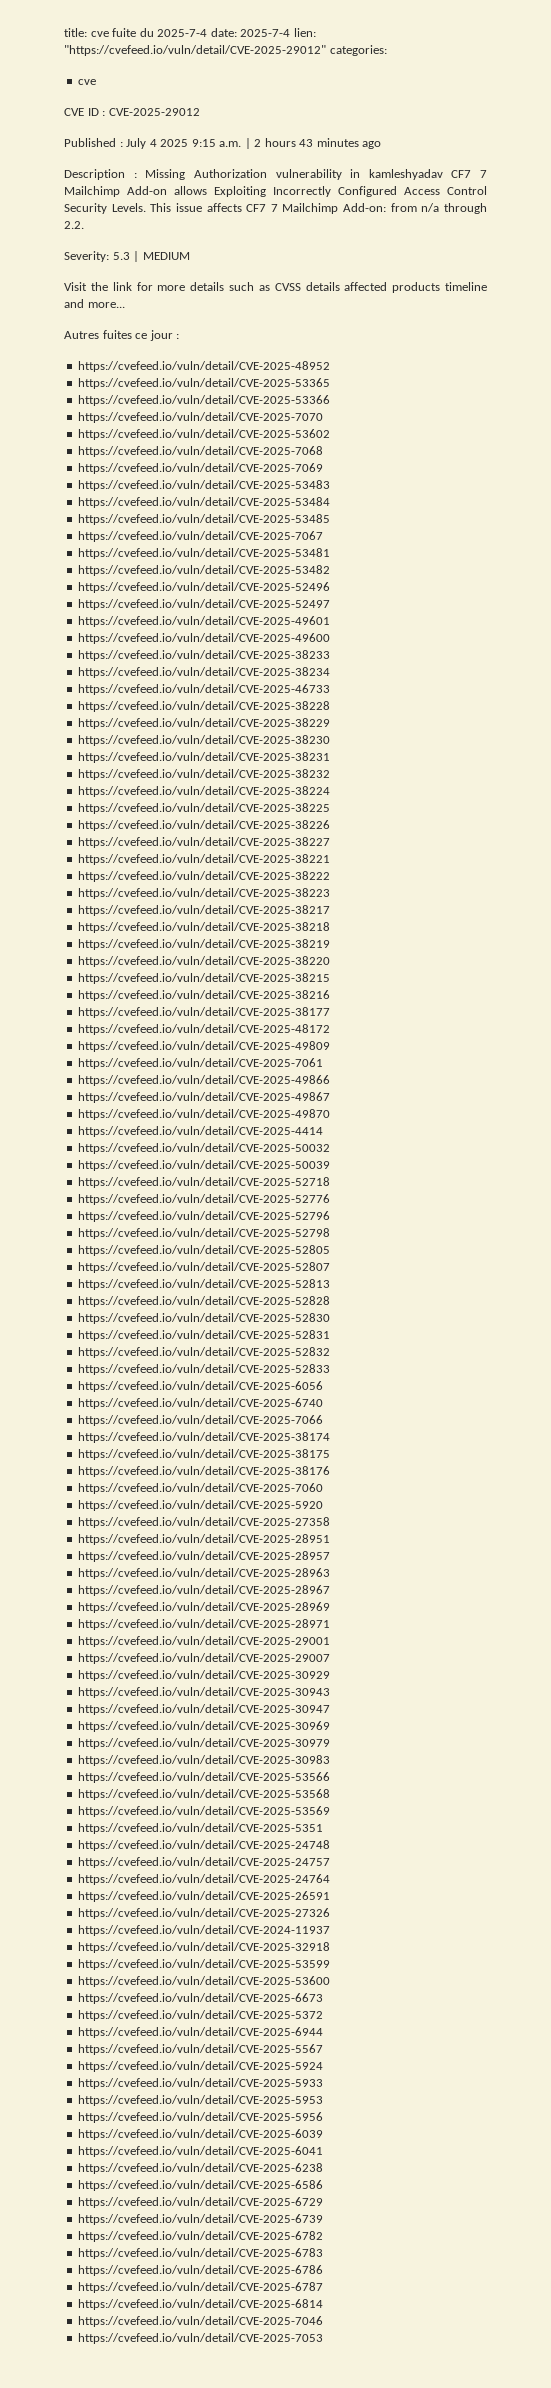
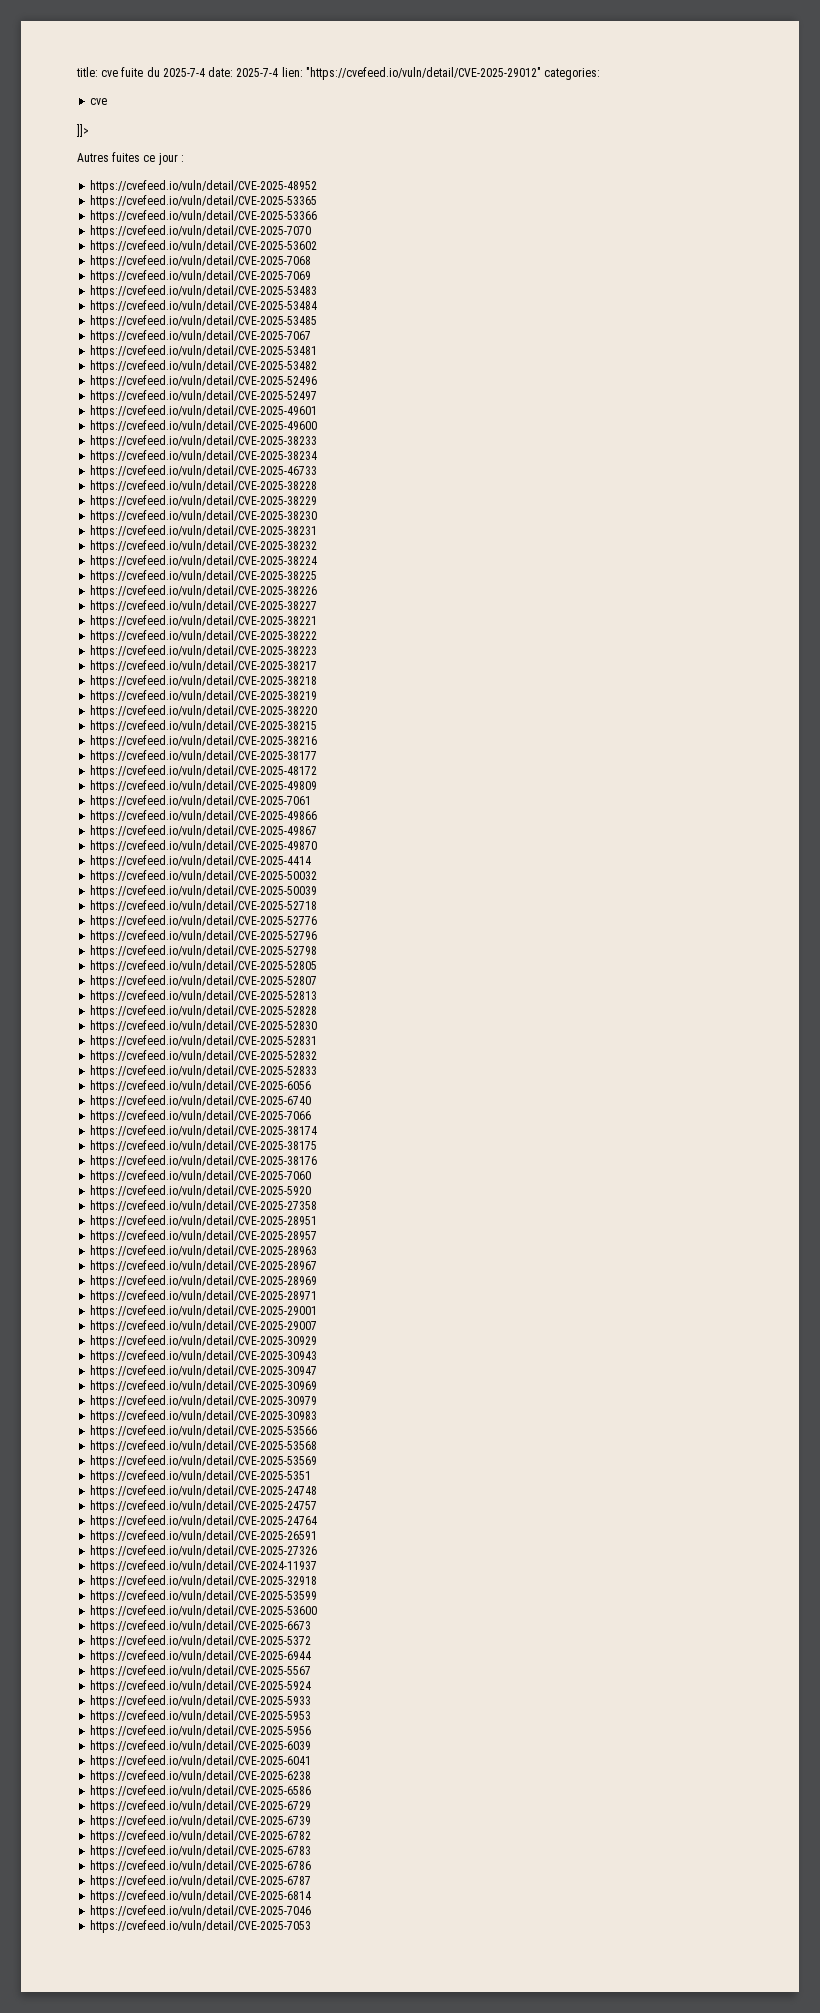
[64,108,200,116] [64,138,382,149] [64,169,487,180] [64,186,487,197] [64,203,487,214] [64,221,84,229] [64,251,190,262] [64,282,487,293] [64,299,125,308] CVE ID : CVE-2025-29012 // Published : July 4 2025 9:15 a.m. | 2 hours 43 minutes ago // Description : Missing Authorization vulnerability in kamleshyadav CF7 7 Mailchimp Add-on allows Exploiting Incorrectly Configured Access Control Security Levels. This issue affects CF7 7 Mailchimp Add-on: from n/a through 2.2. // Severity: 5.3 | MEDIUM // Visit the link for more details such as CVSS details affected products timeline and more... -> [76,124,89,137] ]]>

